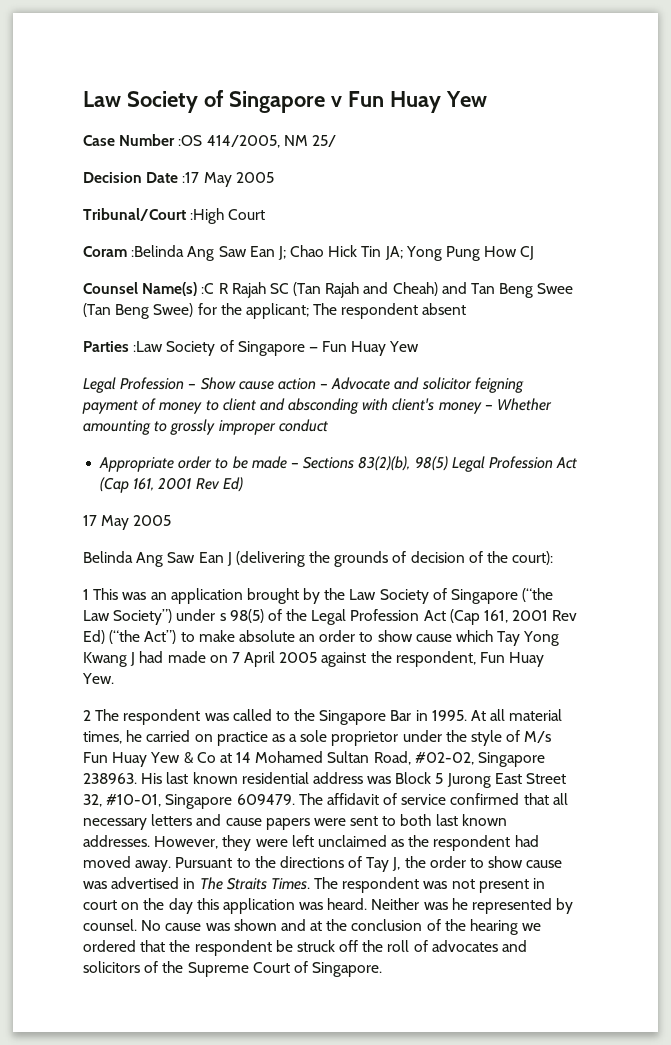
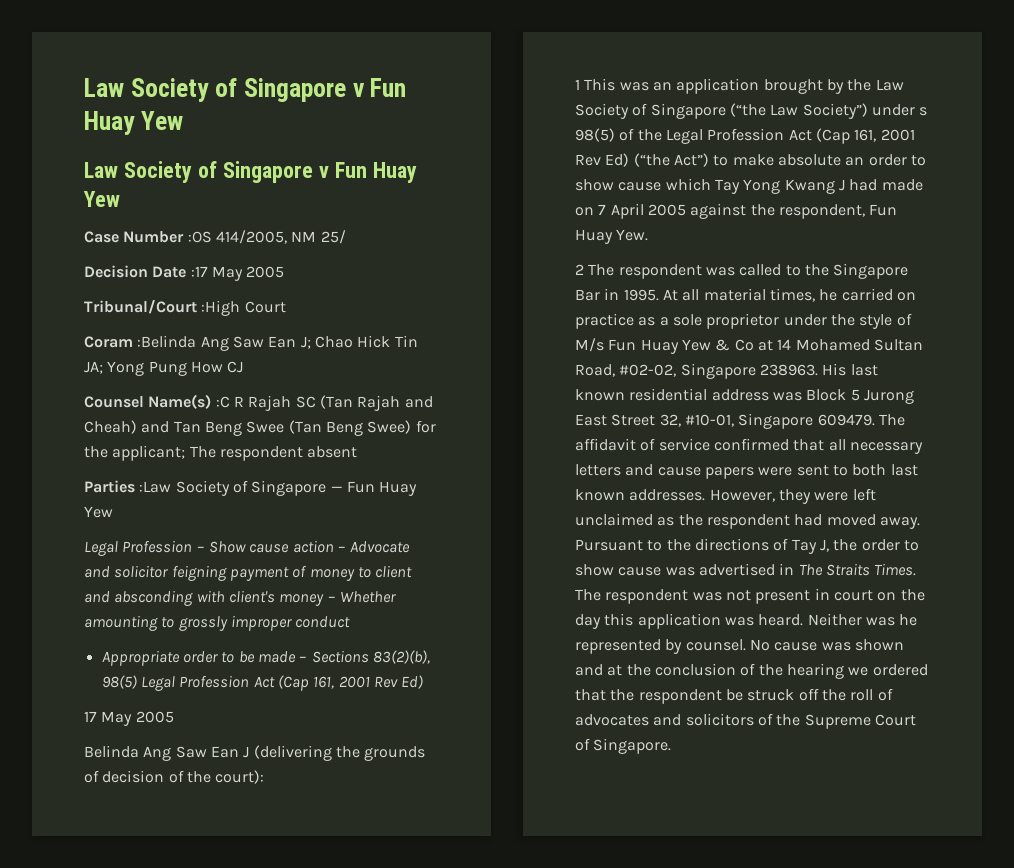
[83,90,487,113] Law Society of Singapore v Fun Huay Yew -> [84,78,407,102] [84,111,183,135] [84,161,417,183] [83,191,120,207] Law Society of Singapore v Fun Huay Yew // Law Society of Singapore v Fun Huay Yew

